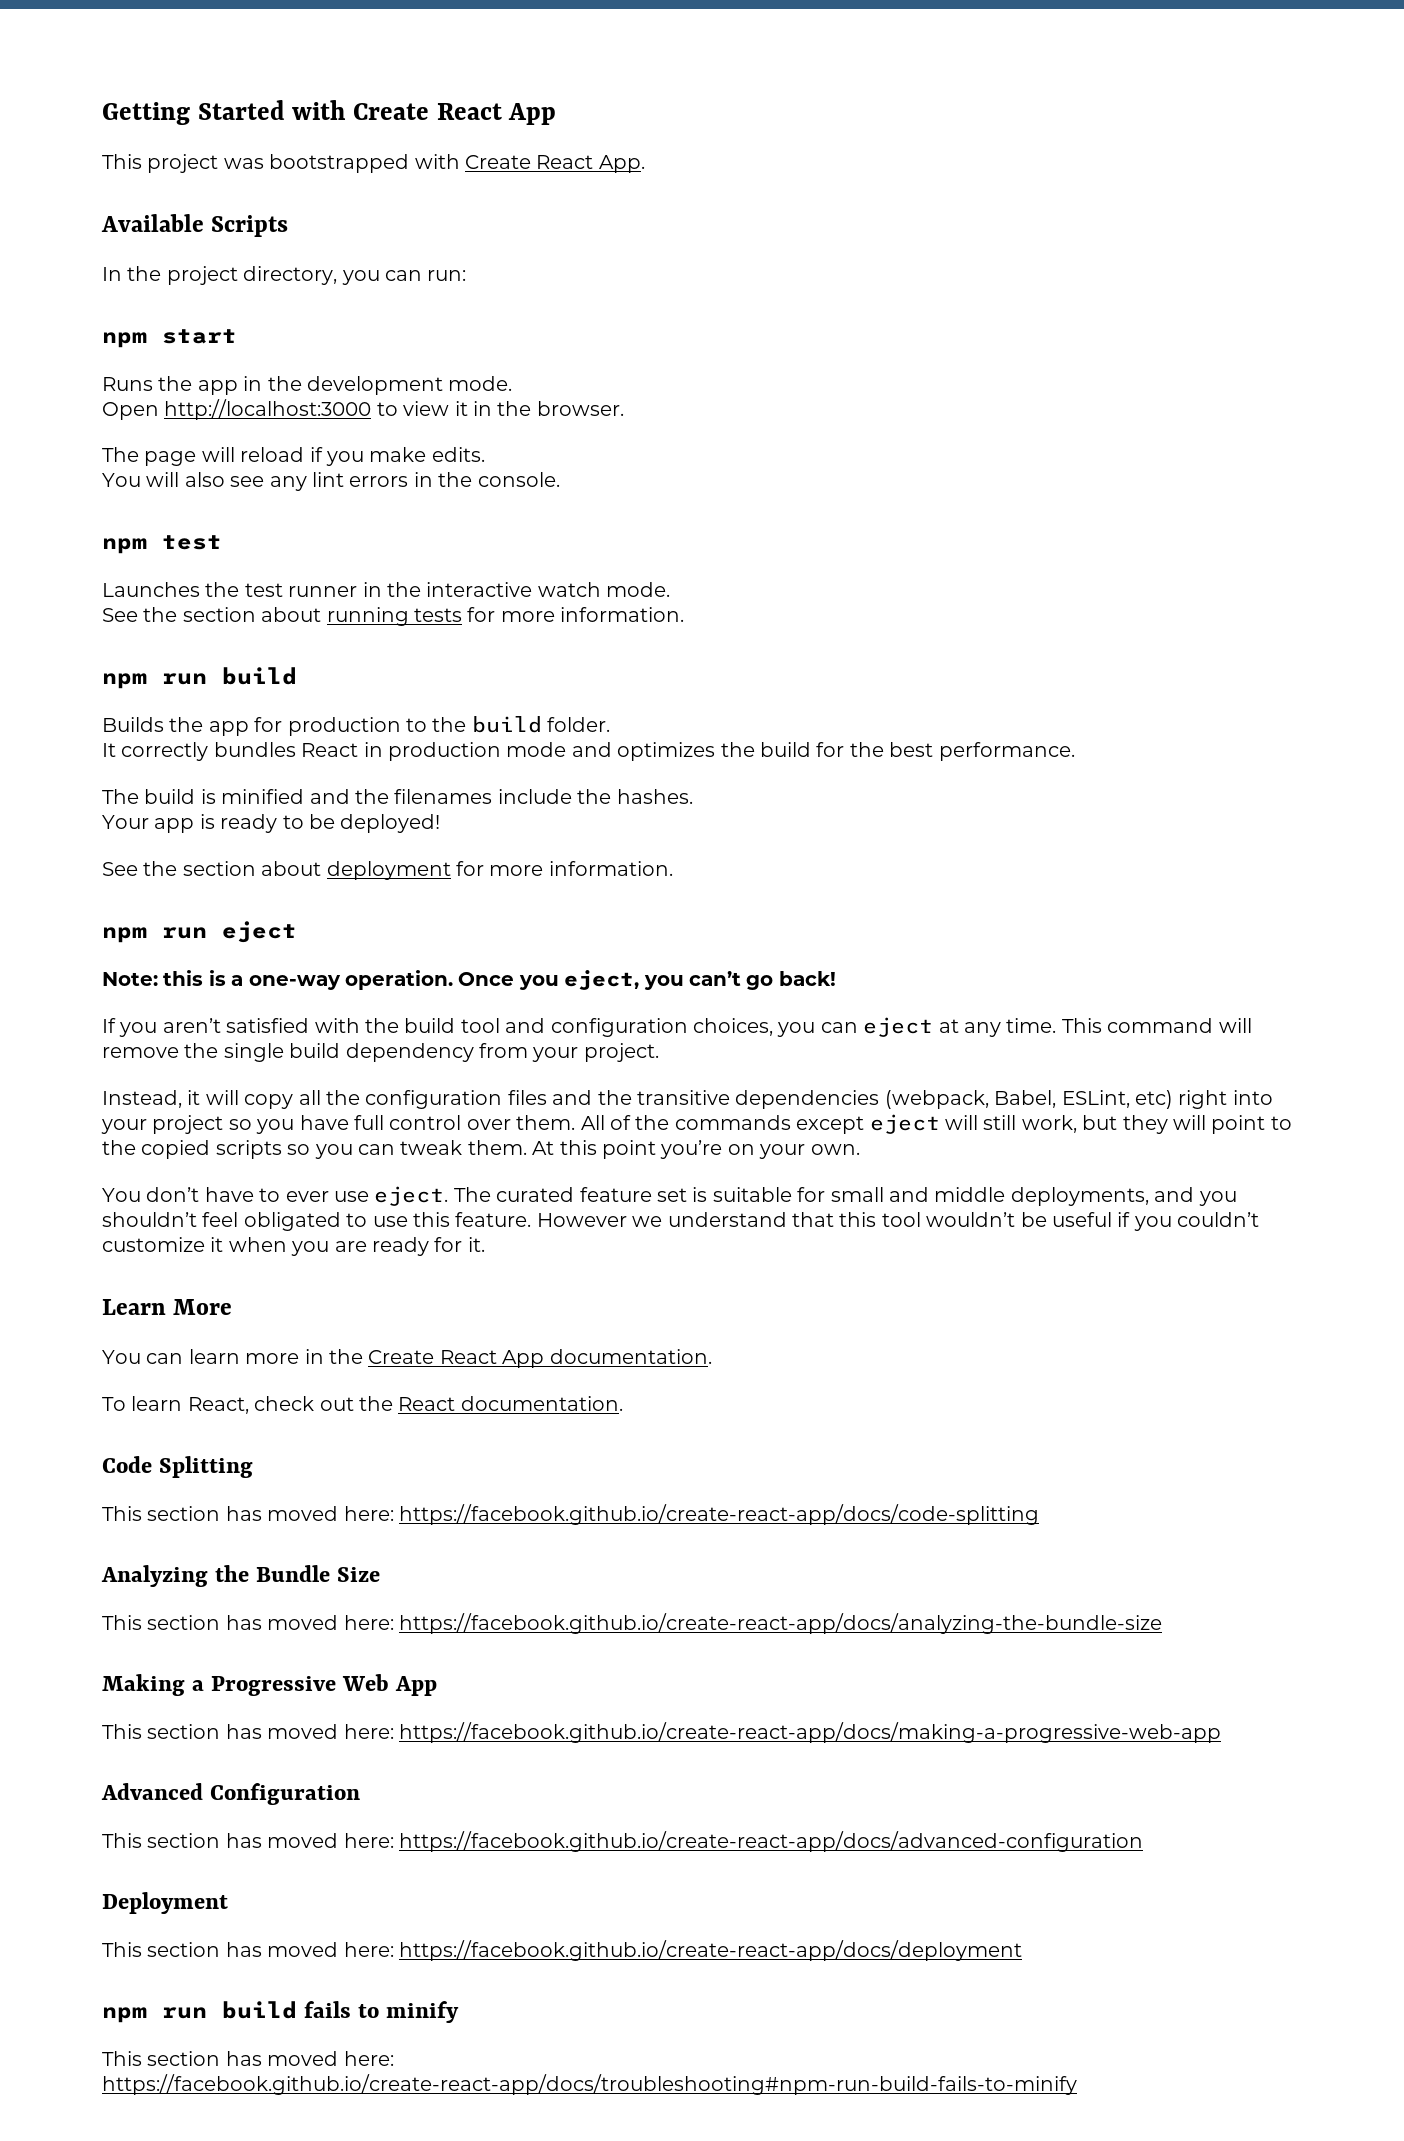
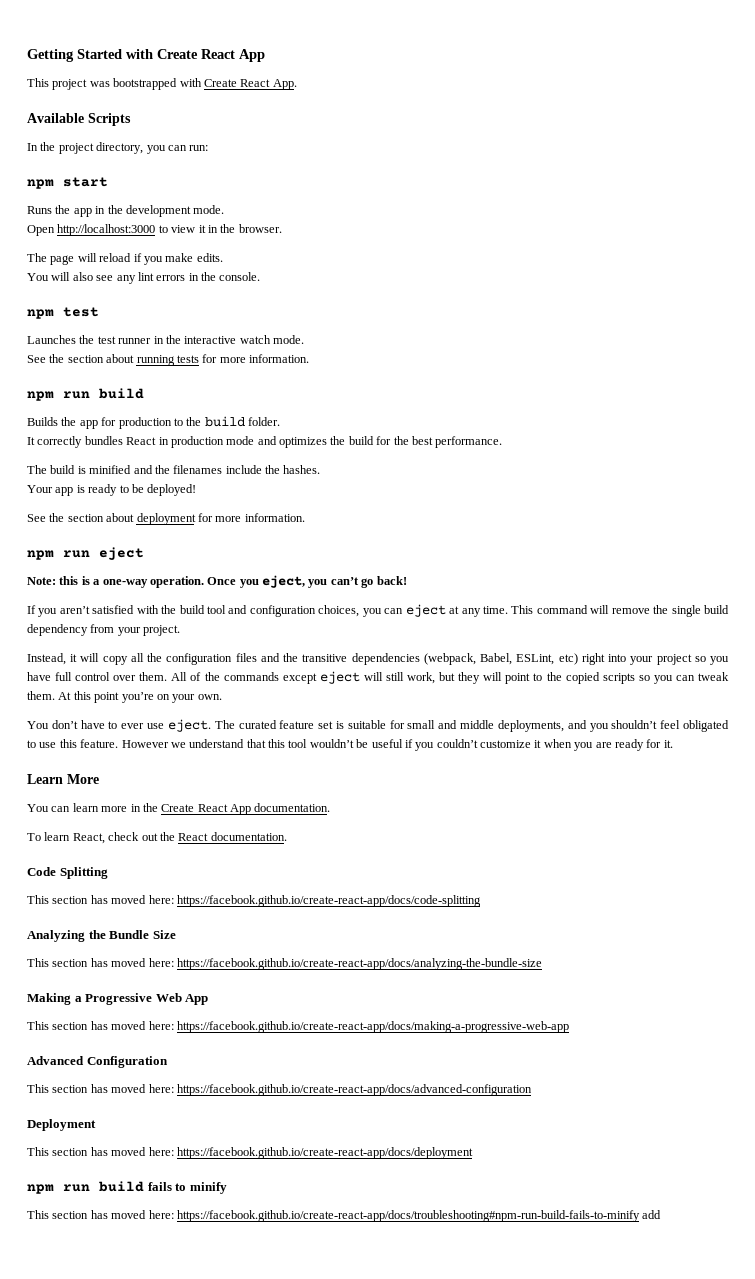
(1077, 2084) none -> [642,1210,662,1219] add

